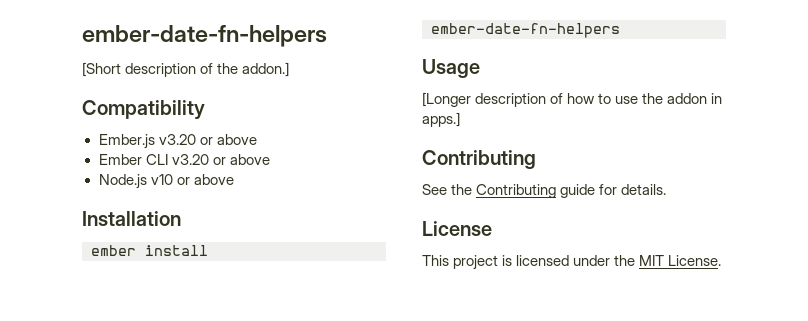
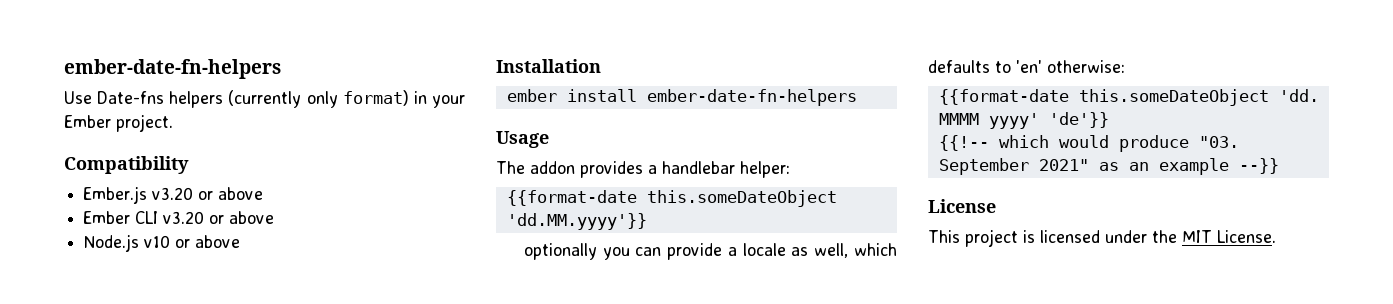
[82,25,327,47] [82,62,290,77] ember-date-fn-helpers // [Short description of the addon.] -> [64,59,281,79] [64,90,466,108] [64,114,173,132] ember-date-fn-helpers // Use Date-fns helpers (currently only format) in your Ember project.
[422,92,723,107] [422,112,460,127] [422,150,536,169] [422,184,667,198] [Longer description of how to use the addon in apps.] // Contributing // See the Contributing guide for details. -> [496,161,790,178] [506,190,837,207] [506,213,647,230] [523,243,897,260] [928,60,1125,73] [938,89,1319,106] [938,112,1109,129] [938,135,1239,152] [938,158,1279,175] The addon provides a handlebar helper: // {{format-date this.someDateObject 'dd.MM.yyyy'}} // optionally you can provide a locale as well, which defaults to 'en' otherwise: // {{format-date this.someDateObject 'dd. MMMM yyyy' 'de'}} // {{!-- which would produce "03. September 2021" as an example --}}

